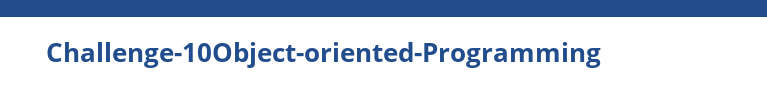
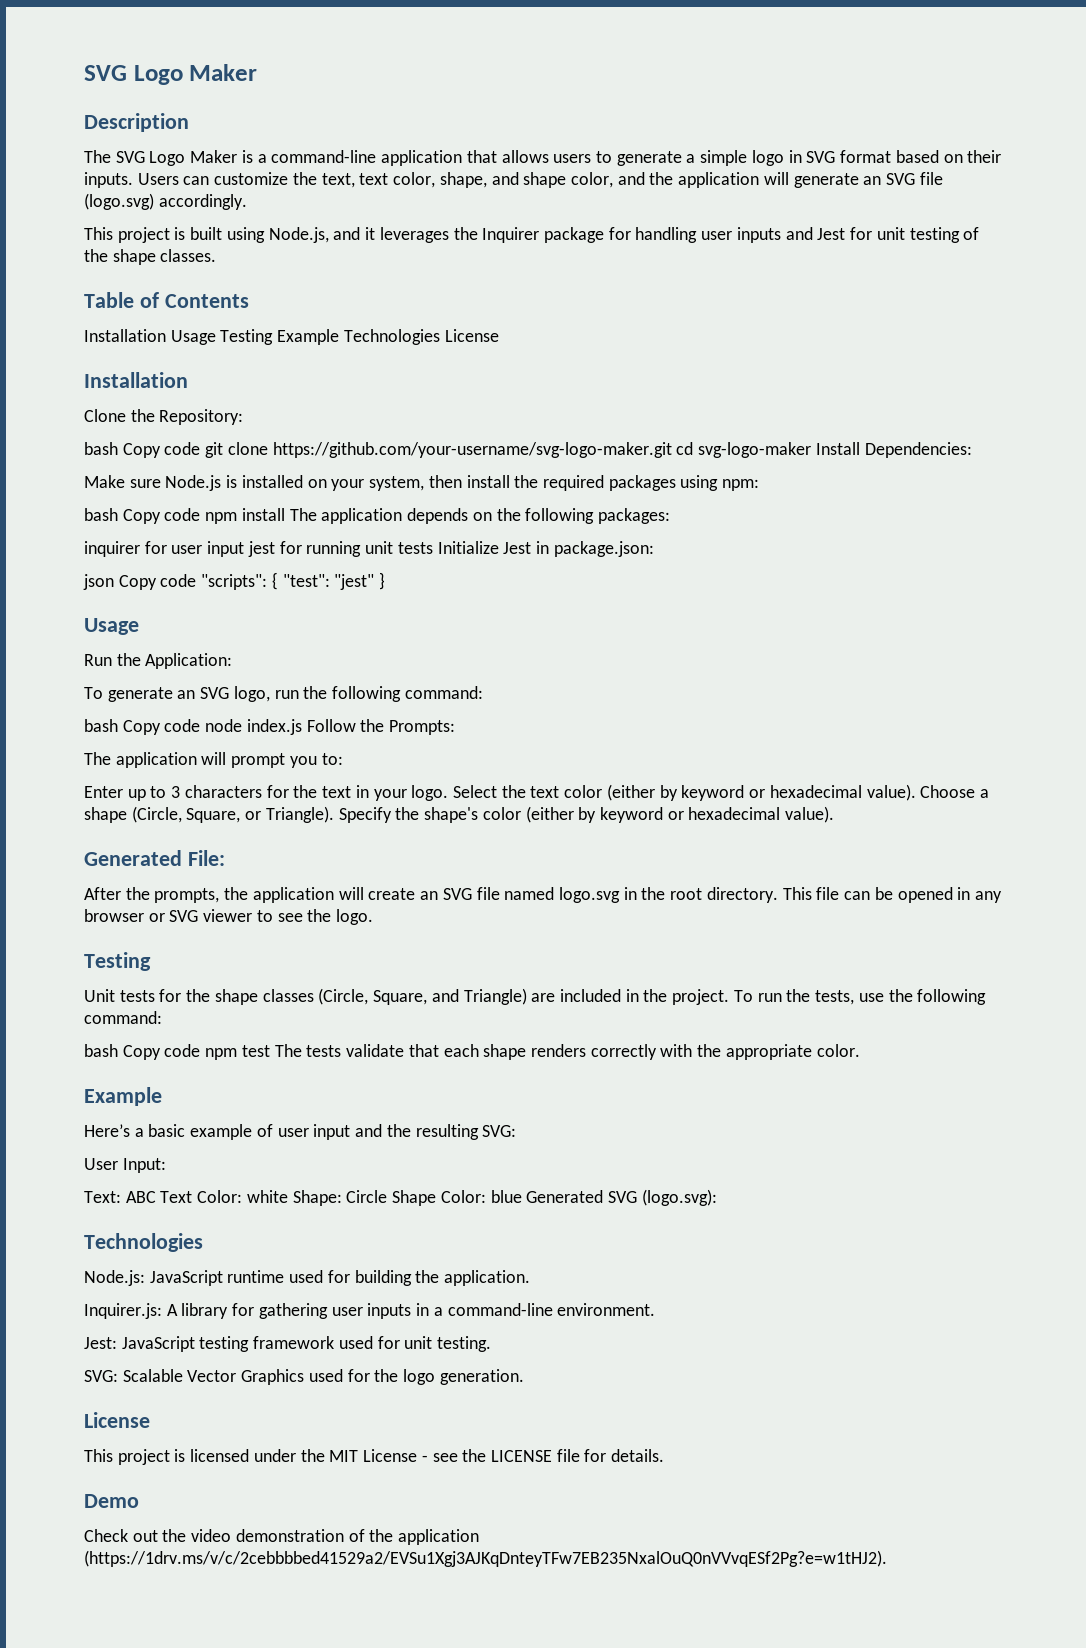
[46,42,601,68] Challenge-10Object-oriented-Programming -> [84,64,258,85] [84,113,189,132] [84,150,1002,166] [84,172,943,188] [84,193,247,210] [84,227,980,243] [84,249,217,265] [84,292,249,308] [84,329,499,345] [84,372,188,388] [84,409,244,425] [84,442,972,458] [84,475,760,491] [84,508,670,524] [84,541,654,557] [83,572,386,590] [84,618,139,635] [84,653,233,669] [84,686,483,702] [84,719,456,735] [84,752,343,768] [84,784,989,801] [84,806,835,823] [84,850,225,866] [84,887,1002,903] [84,909,374,925] [84,952,151,971] [84,988,987,1005] [84,1011,162,1024] [84,1044,860,1060] [84,1087,162,1106] [84,1124,517,1140] [84,1158,166,1173] [84,1189,717,1206] [84,1233,203,1252] [84,1270,531,1286] [84,1303,656,1319] [84,1336,492,1352] [84,1369,524,1385] [84,1412,150,1428] [84,1449,665,1465] [84,1494,139,1508] [84,1529,480,1545] [84,1550,887,1567] SVG Logo Maker // Description // The SVG Logo Maker is a command-line application that allows users to generate a simple logo in SVG format based on their inputs. Users can customize the text, text color, shape, and shape color, and the application will generate an SVG file (logo.svg) accordingly. // This project is built using Node.js, and it leverages the Inquirer package for handling user inputs and Jest for unit testing of the shape classes. // Table of Contents // Installation Usage Testing Example Technologies License // Installation // Clone the Repository: // bash Copy code git clone https://github.com/your-username/svg-logo-maker.git cd svg-logo-maker Install Dependencies: // Make sure Node.js is installed on your system, then install the required packages using npm: // bash Copy code npm install The application depends on the following packages: // inquirer for user input jest for running unit tests Initialize Jest in package.json: // json Copy code "scripts": { "test": "jest" } // Usage // Run the Application: // To generate an SVG logo, run the following command: // bash Copy code node index.js Follow the Prompts: // The application will prompt you to: // Enter up to 3 characters for the text in your logo. Select the text color (either by keyword or hexadecimal value). Choose a shape (Circle, Square, or Triangle). Specify the shape's color (either by keyword or hexadecimal value). // Generated File: // After the prompts, the application will create an SVG file named logo.svg in the root directory. This file can be opened in any browser or SVG viewer to see the logo. // Testing // Unit tests for the shape classes (Circle, Square, and Triangle) are included in the project. To run the tests, use the following command: // bash Copy code npm test The tests validate that each shape renders correctly with the appropriate color. // Example // Here’s a basic example of user input and the resulting SVG: // User Input: // Text: ABC Text Color: white Shape: Circle Shape Color: blue Generated SVG (logo.svg): // Technologies // Node.js: JavaScript runtime used for building the application. // Inquirer.js: A library for gathering user inputs in a command-line environment. // Jest: JavaScript testing framework used for unit testing. // SVG: Scalable Vector Graphics used for the logo generation. // License // This project is licensed under the MIT License - see the LICENSE file for details. // Demo // Check out the video demonstration of the application (https://1drv.ms/v/c/2cebbbbed41529a2/EVSu1Xgj3AJKqDnteyTFw7EB235NxalOuQ0nVVvqESf2Pg?e=w1tHJ2).

